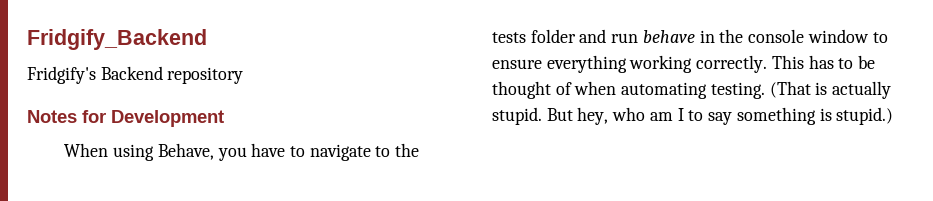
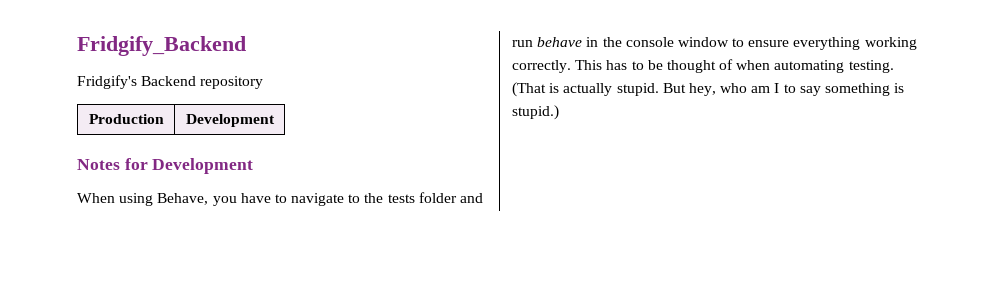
(244, 75) none -> [88,114,164,124] [185,114,275,127] // Production | Development

